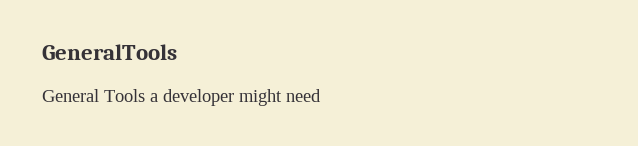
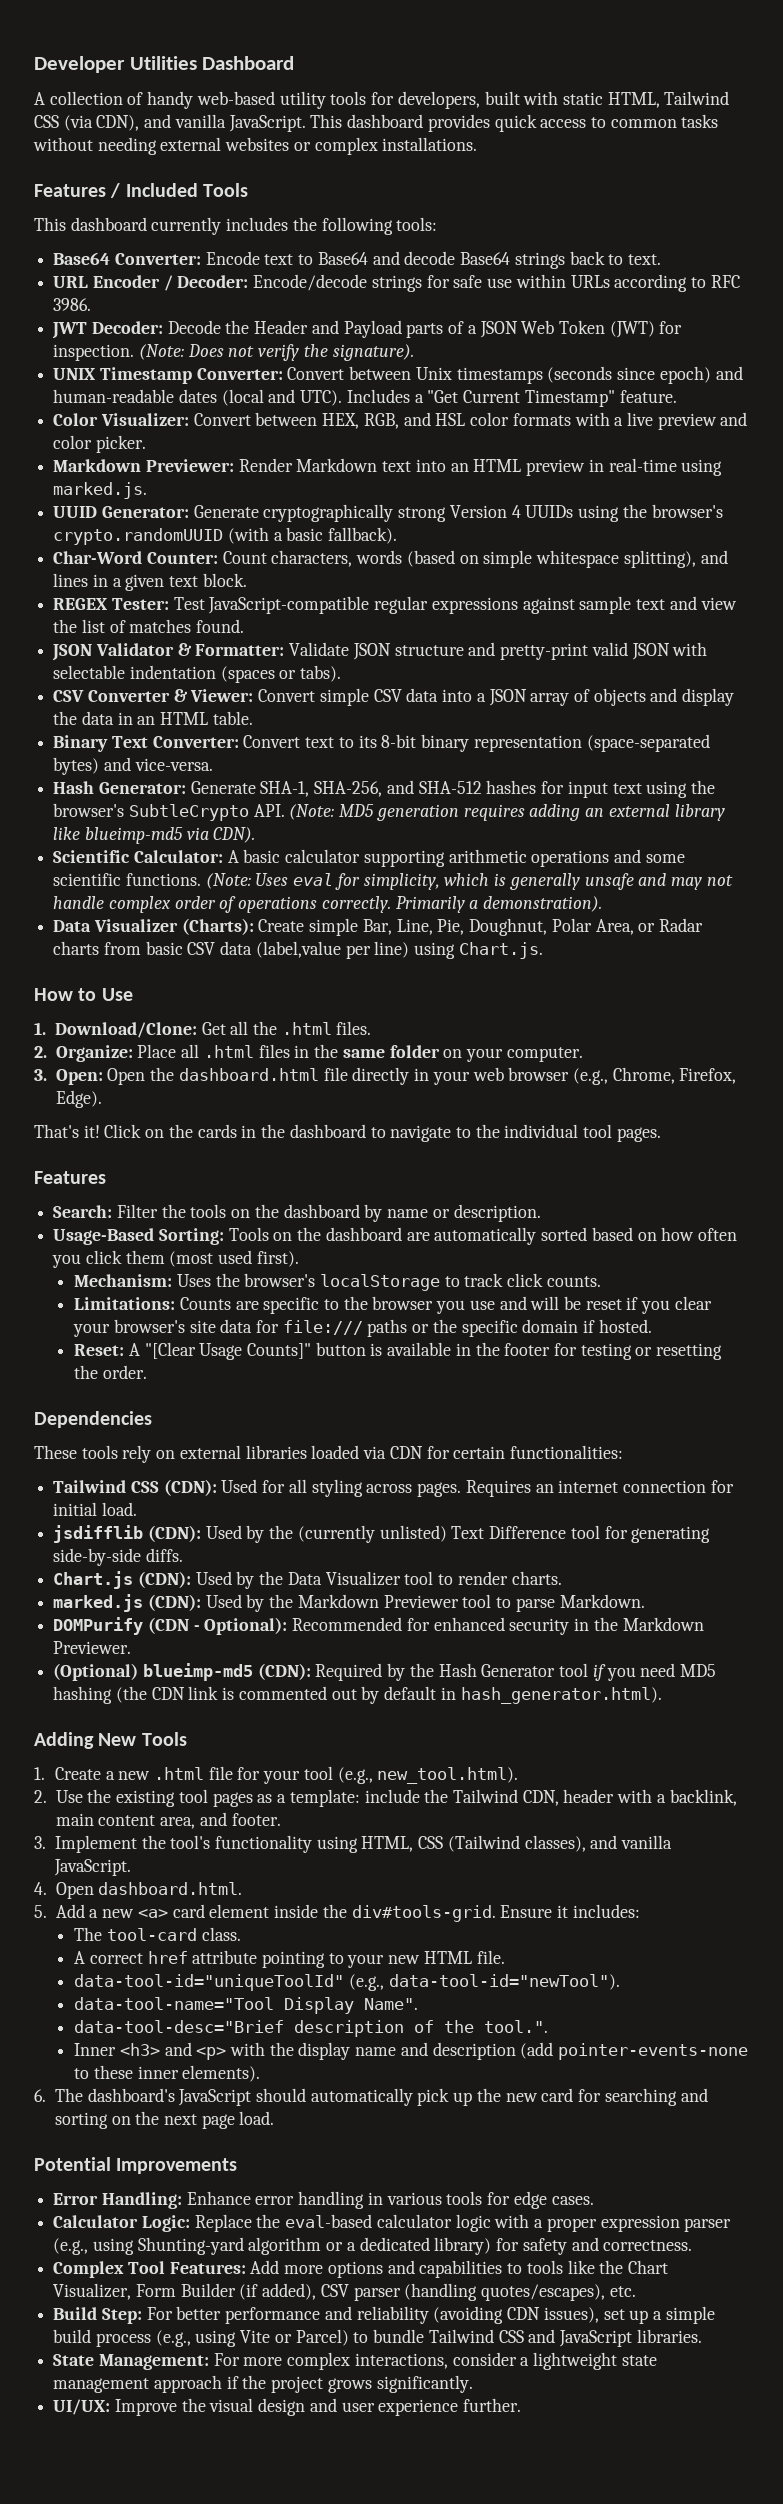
[42,44,177,60] [42,89,321,106] GeneralTools // General Tools a developer might need -> [34,56,295,73] [34,91,730,109] [34,114,719,132] [33,137,478,155] [34,183,249,198] [34,217,438,235] [53,251,661,269] [53,274,740,292] [53,298,92,311] [52,320,683,339] [53,344,414,361] [53,366,743,384] [53,389,677,407] [53,412,748,430] [53,435,146,453] [53,458,723,476] [53,482,148,499] [53,504,723,522] [53,527,398,545] [53,550,728,568] [53,573,247,591] [53,596,737,614] [53,619,245,633] [52,642,708,661] [53,665,342,683] [53,688,735,706] [53,711,253,725] [53,734,710,752] [53,757,213,775] [53,780,715,798] [53,803,725,821] [53,827,256,844] [53,849,685,867] [53,873,733,890] [53,896,603,913] [53,918,703,936] [53,941,543,959] [34,988,133,1001] [34,1021,372,1038] [34,1044,583,1062] [34,1067,737,1085] [55,1090,102,1108] [34,1124,661,1142] [34,1171,106,1184] [53,1204,541,1222] [53,1227,737,1245] [52,1250,299,1268] [74,1273,601,1291] [74,1296,712,1314] [73,1319,652,1337] [74,1342,723,1360] [74,1365,147,1379] [34,1411,152,1428] [34,1445,623,1463] [53,1479,734,1497] [53,1502,137,1516] [53,1525,711,1543] [53,1548,183,1566] [53,1571,562,1589] [53,1594,645,1612] [53,1617,704,1635] [53,1641,132,1654] [53,1663,716,1681] [53,1686,662,1704] [34,1732,187,1749] [34,1766,519,1784] [34,1789,737,1807] [55,1812,281,1829] [34,1835,673,1853] [53,1859,131,1876] [34,1882,243,1899] [34,1904,640,1922] [74,1927,241,1941] [74,1950,505,1968] [74,1974,620,1991] [74,1997,419,2014] [74,2020,549,2037] [74,2042,749,2060] [74,2065,261,2082] [34,2088,708,2106] [54,2111,275,2129] [34,2157,238,2174] [53,2191,594,2209] [53,2214,732,2232] [53,2237,693,2255] [53,2260,668,2278] [53,2283,636,2301] [53,2306,715,2324] [53,2329,702,2347] [53,2352,657,2370] [53,2375,473,2393] [53,2398,522,2416] Developer Utilities Dashboard // A collection of handy web-based utility tools for developers, built with static HTML, Tailwind CSS (via CDN), and vanilla JavaScript. This dashboard provides quick access to common tasks without needing external websites or complex installations. // Features / Included Tools // This dashboard currently includes the following tools: // Base64 Converter: Encode text to Base64 and decode Base64 strings back to text. // URL Encoder / Decoder: Encode/decode strings for safe use within URLs according to RFC 3986. // JWT Decoder: Decode the Header and Payload parts of a JSON Web Token (JWT) for inspection. (Note: Does not verify the signature). // UNIX Timestamp Converter: Convert between Unix timestamps (seconds since epoch) and human-readable dates (local and UTC). Includes a "Get Current Timestamp" feature. // Color Visualizer: Convert between HEX, RGB, and HSL color formats with a live preview and color picker. // Markdown Previewer: Render Markdown text into an HTML preview in real-time using marked.js. // UUID Generator: Generate cryptographically strong Version 4 UUIDs using the browser's crypto.randomUUID (with a basic fallback). // Char-Word Counter: Count characters, words (based on simple whitespace splitting), and lines in a given text block. // REGEX Tester: Test JavaScript-compatible regular expressions against sample text and view the list of matches found. // JSON Validator & Formatter: Validate JSON structure and pretty-print valid JSON with selectable indentation (spaces or tabs). // CSV Converter & Viewer: Convert simple CSV data into a JSON array of objects and display the data in an HTML table. // Binary Text Converter: Convert text to its 8-bit binary representation (space-separated bytes) and vice-versa. // Hash Generator: Generate SHA-1, SHA-256, and SHA-512 hashes for input text using the browser's SubtleCrypto API. (Note: MD5 generation requires adding an external library like blueimp-md5 via CDN). // Scientific Calculator: A basic calculator supporting arithmetic operations and some scientific functions. (Note: Uses eval for simplicity, which is generally unsafe and may not handle complex order of operations correctly. Primarily a demonstration). // Data Visualizer (Charts): Create simple Bar, Line, Pie, Doughnut, Polar Area, or Radar charts from basic CSV data (label,value per line) using Chart.js. // How to Use // 1. Download/Clone: Get all the .html files. // 2. Organize: Place all .html files in the same folder on your computer. // 3. Open: Open the dashboard.html file directly in your web browser (e.g., Chrome, Firefox, Edge). // That's it! Click on the cards in the dashboard to navigate to the individual tool pages. // Features // Search: Filter the tools on the dashboard by name or description. // Usage-Based Sorting: Tools on the dashboard are automatically sorted based on how often you click them (most used first). // Mechanism: Uses the browser's localStorage to track click counts. // Limitations: Counts are specific to the browser you use and will be reset if you clear your browser's site data for file:/// paths or the specific domain if hosted. // Reset: A "[Clear Usage Counts]" button is available in the footer for testing or resetting the order. // Dependencies // These tools rely on external libraries loaded via CDN for certain functionalities: // Tailwind CSS (CDN): Used for all styling across pages. Requires an internet connection for initial load. // jsdifflib (CDN): Used by the (currently unlisted) Text Difference tool for generating side-by-side diffs. // Chart.js (CDN): Used by the Data Visualizer tool to render charts. // marked.js (CDN): Used by the Markdown Previewer tool to parse Markdown. // DOMPurify (CDN - Optional): Recommended for enhanced security in the Markdown Previewer. // (Optional) blueimp-md5 (CDN): Required by the Hash Generator tool if you need MD5 hashing (the CDN link is commented out by default in hash_generator.html). // Adding New Tools // 1. Create a new .html file for your tool (e.g., new_tool.html). // 2. Use the existing tool pages as a template: include the Tailwind CDN, header with a backlink, main content area, and footer. // 3. Implement the tool's functionality using HTML, CSS (Tailwind classes), and vanilla JavaScript. // 4. Open dashboard.html. // 5. Add a new <a> card element inside the div#tools-grid. Ensure it includes: // The tool-card class. // A correct href attribute pointing to your new HTML file. // data-tool-id="uniqueToolId" (e.g., data-tool-id="newTool"). // data-tool-name="Tool Display Name". // data-tool-desc="Brief description of the tool.". // Inner <h3> and <p> with the display name and description (add pointer-events-none to these inner elements). // 6. The dashboard's JavaScript should automatically pick up the new card for searching and sorting on the next page load. // Potential Improvements // Error Handling: Enhance error handling in various tools for edge cases. // Calculator Logic: Replace the eval-based calculator logic with a proper expression parser (e.g., using Shunting-yard algorithm or a dedicated library) for safety and correctness. // Complex Tool Features: Add more options and capabilities to tools like the Chart Visualizer, Form Builder (if added), CSV parser (handling quotes/escapes), etc. // Build Step: For better performance and reliability (avoiding CDN issues), set up a simple build process (e.g., using Vite or Parcel) to bundle Tailwind CSS and JavaScript libraries. // State Management: For more complex interactions, consider a lightweight state management approach if the project grows significantly. // UI/UX: Improve the visual design and user experience further.

